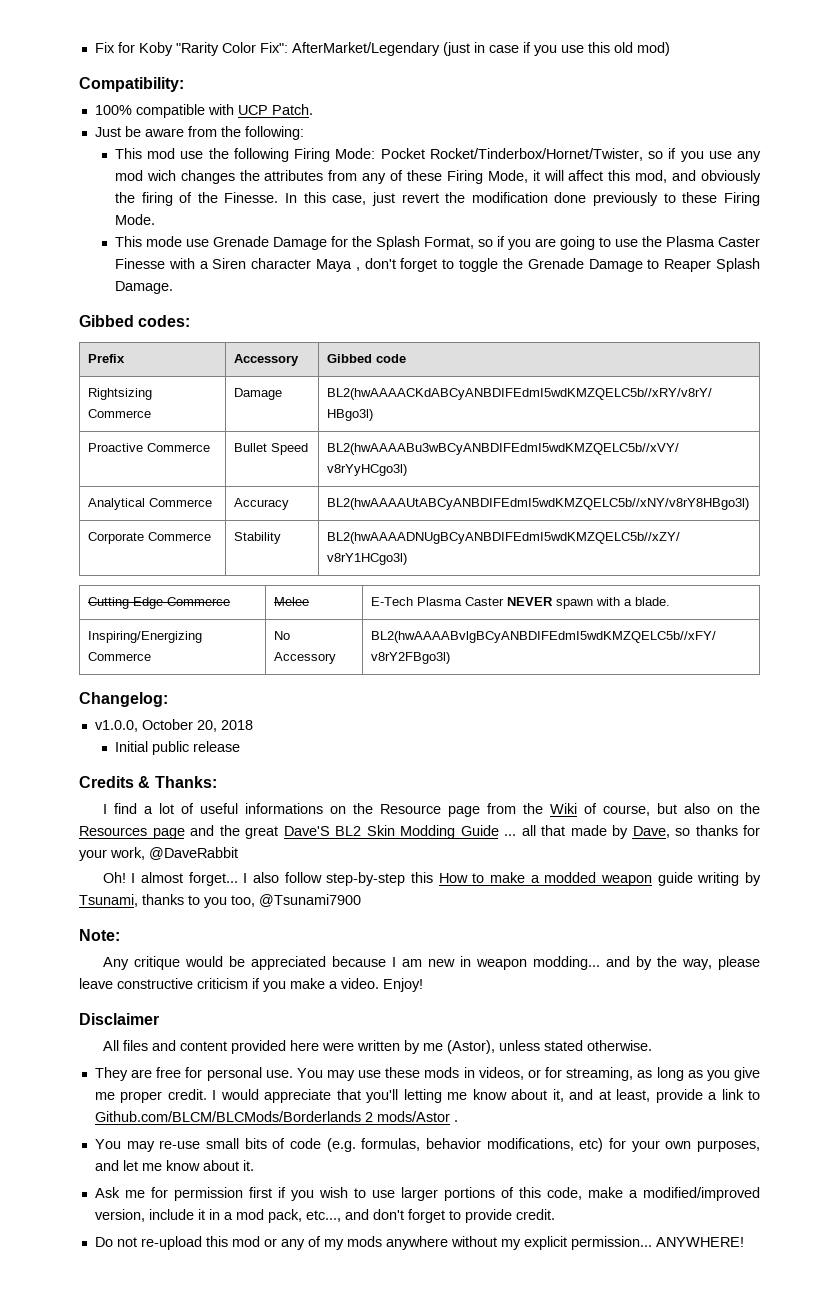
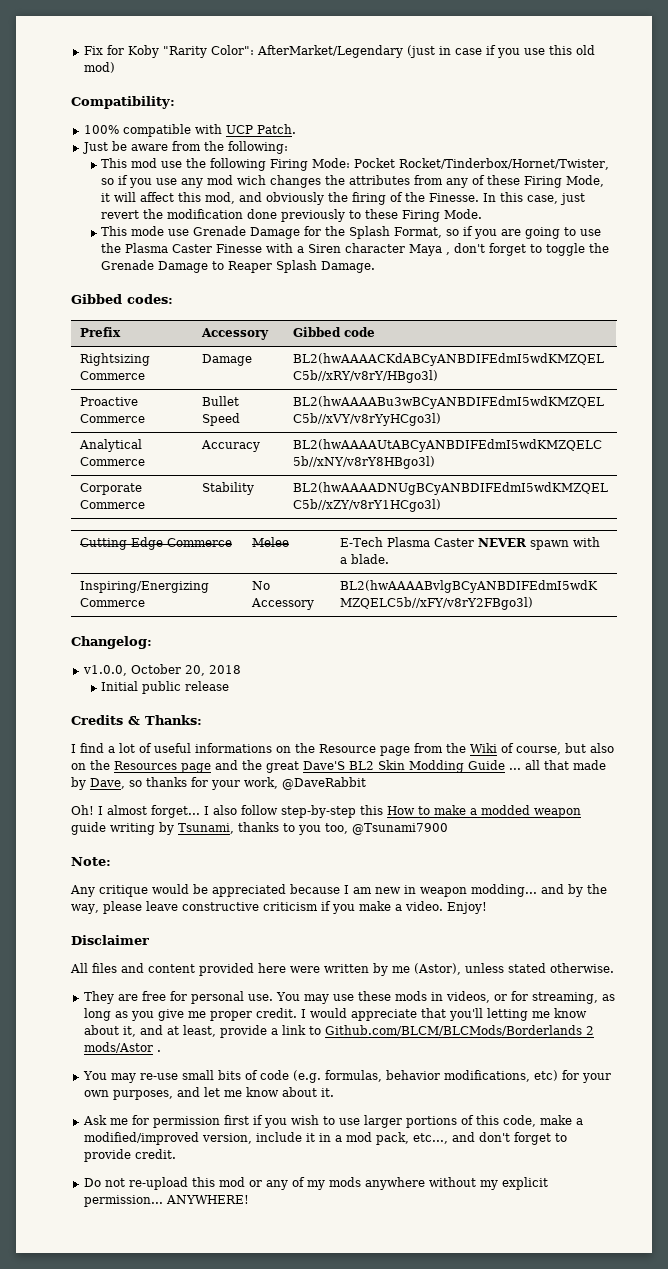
[221,42,288,53] Color Fix": -> [210,45,254,55] Color":

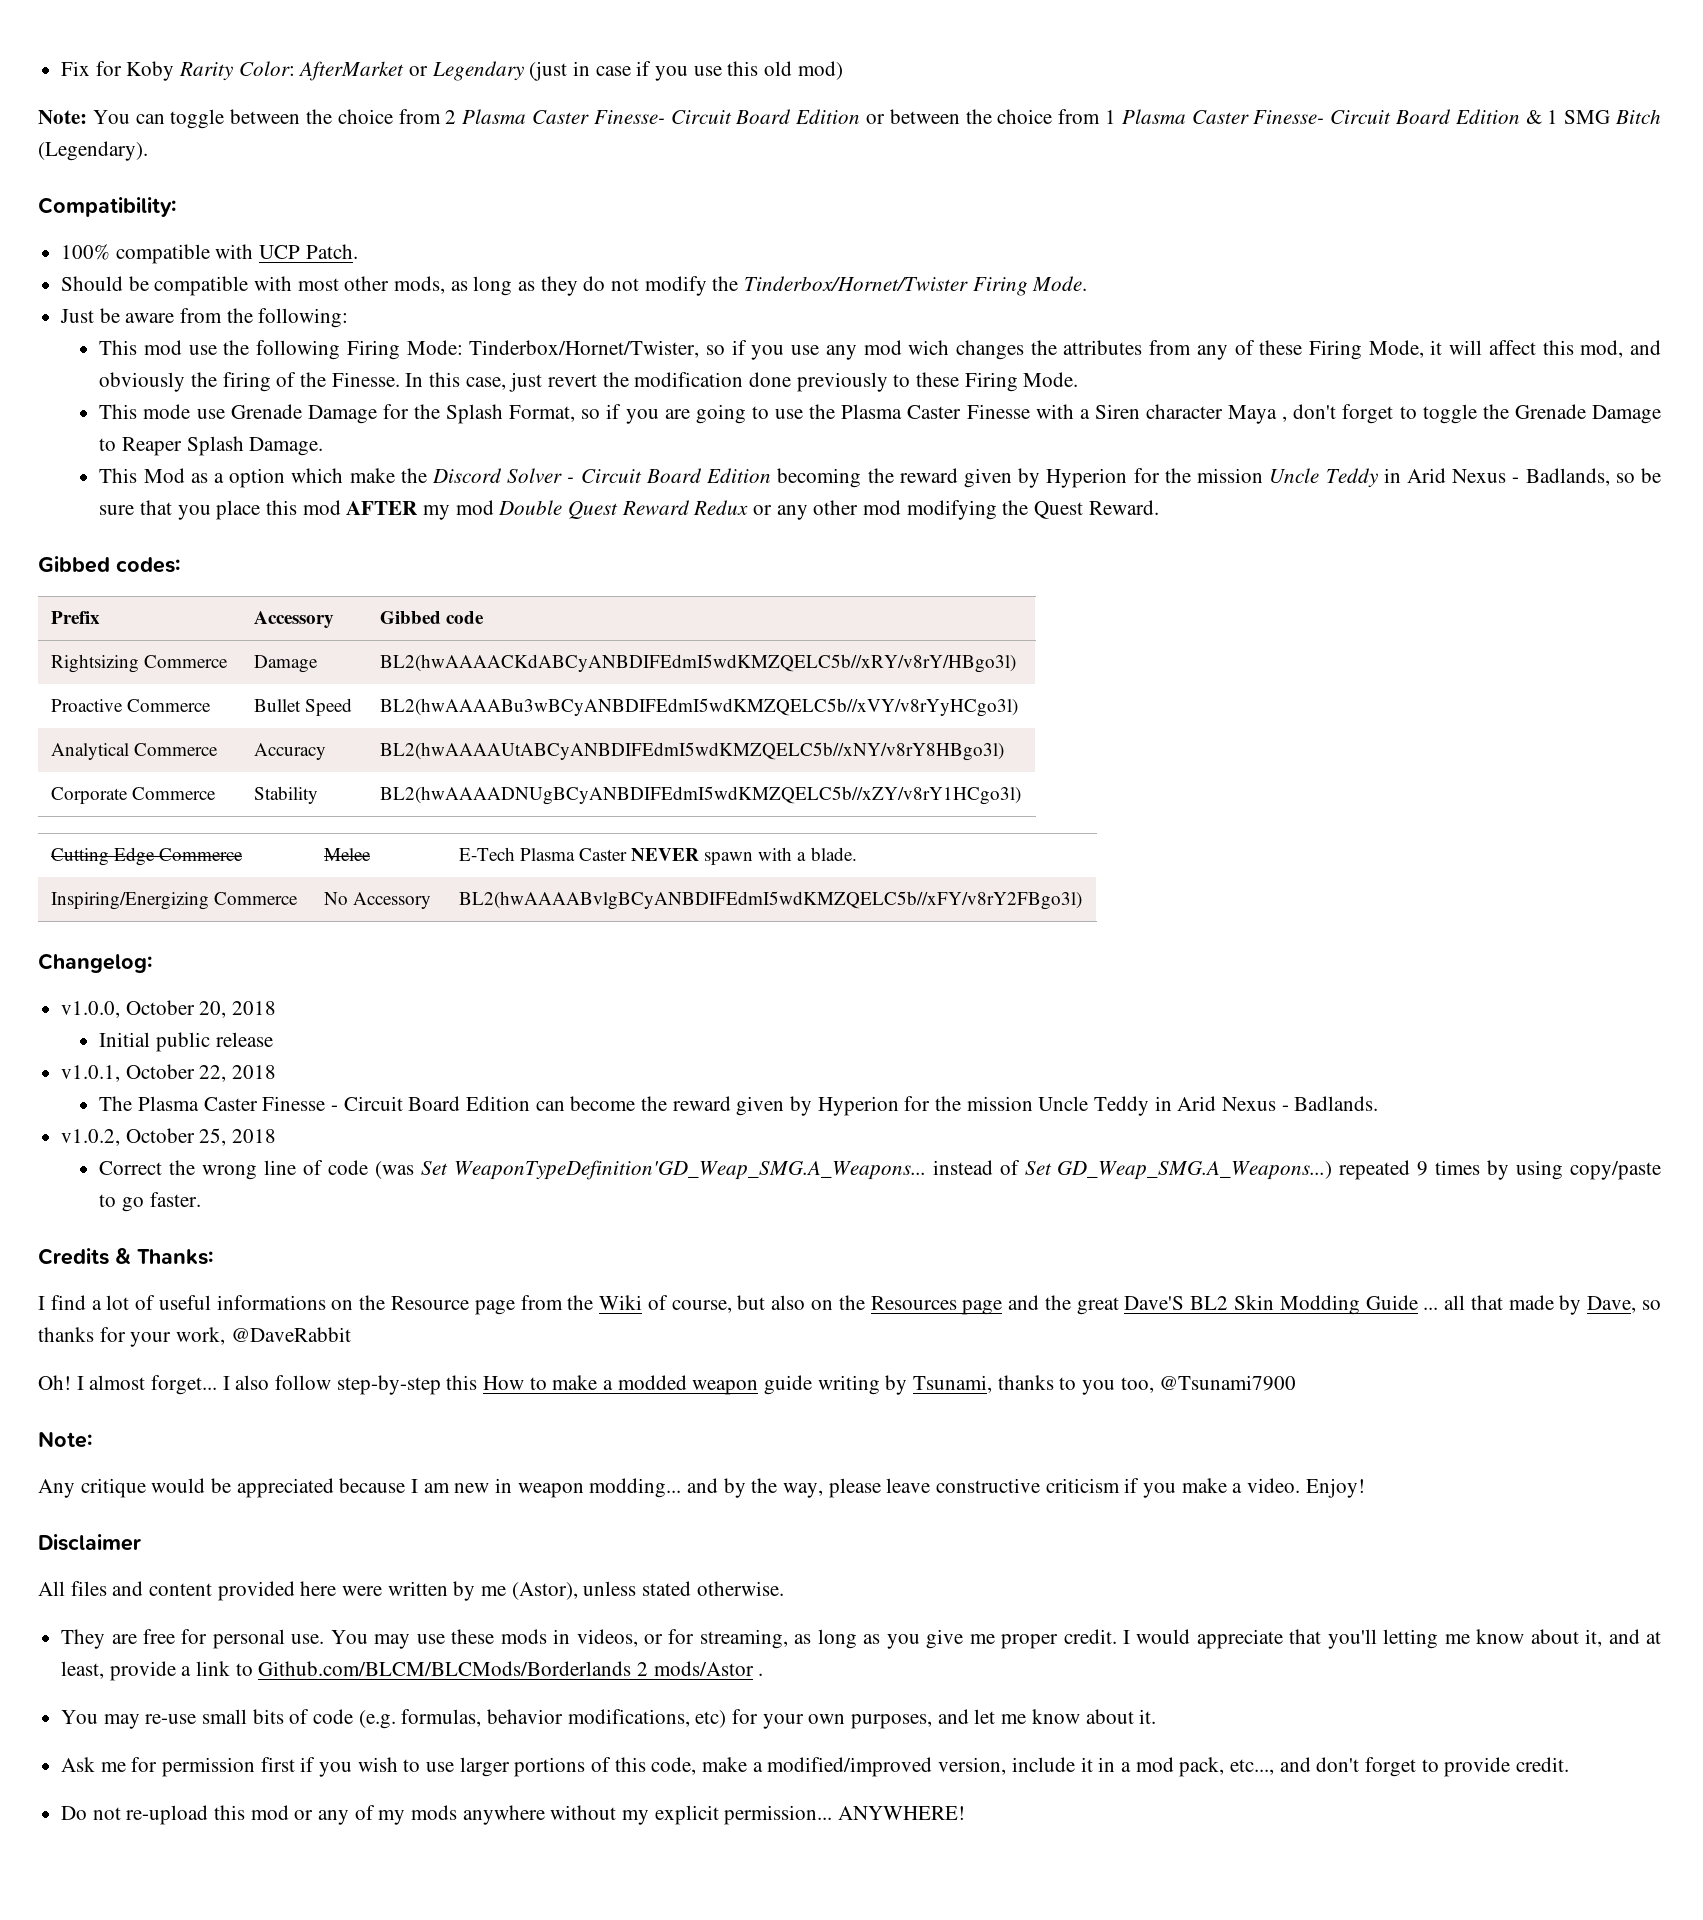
[162,45,403,58] "Rarity Color": AfterMarket/Legendary -> [179,61,524,81] Rarity Color: AfterMarket or Legendary
(115, 67) none -> [38,109,1661,129] [38,141,148,161] // Note: You can toggle between the choice from 2 Plasma Caster Finesse- Circuit Board Edition or between the choice from 1 Plasma Caster Finesse- Circuit Board Edition & 1 SMG Bitch (Legendary).
(296, 129) none -> [61,276,1088,296] // Should be compatible with most other mods, as long as they do not modify the Tinderbox/Hornet/Twister Firing Mode.
[354,158,610,170] Pocket Rocket/Tinderbox/Hornet/Twister, -> [469,340,700,358] Tinderbox/Hornet/Twister,
(376, 267) none -> [99,468,1662,488] [99,500,1159,520] // This Mod as a option which make the Discord Solver - Circuit Board Edition becoming the reward given by Hyperion for the mission Uncle Teddy in Arid Nexus - Badlands, so be sure that you place this mod AFTER my mod Double Quest Reward Redux or any other mod modifying the Quest Reward.
(230, 686) none -> [61,1064,277,1082] [99,1096,1379,1116] [61,1128,277,1146] [99,1160,1661,1180] [99,1192,201,1212] // v1.0.1, October 22, 2018 // The Plasma Caster Finesse - Circuit Board Edition can become the reward given by Hyperion for the mission Uncle Teddy in Arid Nexus - Badlands. // v1.0.2, October 25, 2018 // Correct the wrong line of code (was Set WeaponTypeDefinition'GD_Weap_SMG.A_Weapons... instead of Set GD_Weap_SMG.A_Weapons...) repeated 9 times by using copy/paste to go faster.

